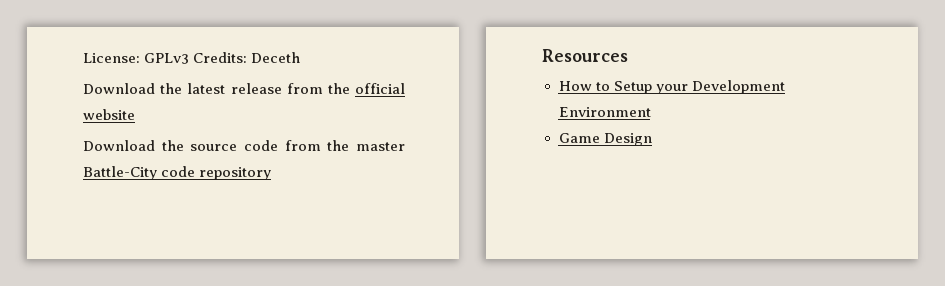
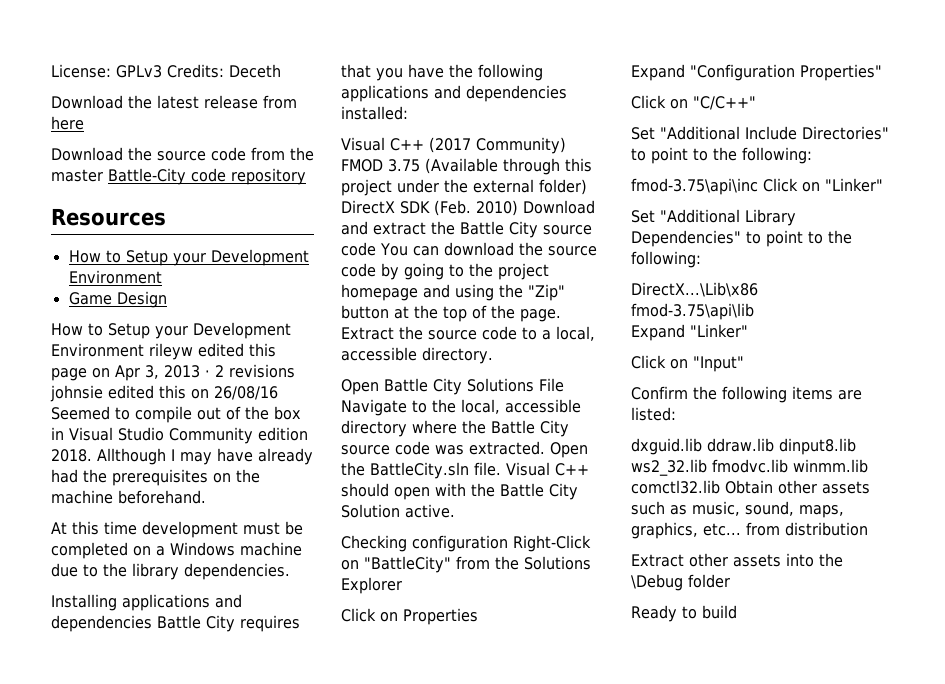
[327,83,405,94] [83,109,135,120] the official website -> [51,116,84,130] here
(652, 139) none -> [51,322,291,339] [51,343,276,360] [51,364,295,381] [50,385,278,402] [51,406,301,423] [51,427,308,444] [51,448,313,465] [51,469,260,486] [51,490,206,504] [51,521,303,538] [51,542,302,559] [51,563,290,580] [51,594,242,611] [51,615,300,632] [341,64,543,81] [341,85,567,102] [341,106,408,120] [341,137,566,154] [341,158,592,175] [341,179,587,196] [341,200,595,216] [341,221,592,238] [341,242,597,256] [341,263,549,280] [341,284,565,301] [341,305,561,322] [341,326,595,341] [341,347,493,364] [341,378,564,395] [341,399,581,416] [341,420,569,437] [341,441,588,458] [341,462,589,479] [341,483,578,500] [341,504,455,518] [341,535,591,552] [341,556,591,573] [341,577,402,594] [341,608,478,625] [631,64,882,81] [631,95,756,110] [631,126,889,140] [631,147,812,164] [631,178,883,195] [631,209,796,226] [631,230,852,247] [631,251,701,268] [631,282,758,297] [631,303,754,320] [631,324,748,341] [631,355,744,372] [631,386,862,403] [631,407,676,421] [631,438,856,455] [631,459,868,476] [631,480,870,494] [631,501,844,518] [631,522,868,539] [631,553,843,567] [631,574,730,591] [631,605,737,622] // How to Setup your Development Environment rileyw edited this page on Apr 3, 2013 · 2 revisions johnsie edited this on 26/08/16 Seemed to compile out of the box in Visual Studio Community edition 2018. Allthough I may have already had the prerequisites on the machine beforehand. // At this time development must be completed on a Windows machine due to the library dependencies. // Installing applications and dependencies Battle City requires that you have the following applications and dependencies installed: // Visual C++ (2017 Community) FMOD 3.75 (Available through this project under the external folder) DirectX SDK (Feb. 2010) Download and extract the Battle City source code You can download the source code by going to the project homepage and using the "Zip" button at the top of the page. Extract the source code to a local, accessible directory. // Open Battle City Solutions File Navigate to the local, accessible directory where the Battle City source code was extracted. Open the BattleCity.sln file. Visual C++ should open with the Battle City Solution active. // Checking configuration Right-Click on "BattleCity" from the Solutions Explorer // Click on Properties // Expand "Configuration Properties" // Click on "C/C++" // Set "Additional Include Directories" to point to the following: // fmod-3.75\api\inc Click on "Linker" // Set "Additional Library Dependencies" to point to the following: // DirectX...\Lib\x86 // fmod-3.75\api\lib // Expand "Linker" // Click on "Input" // Confirm the following items are listed: // dxguid.lib ddraw.lib dinput8.lib ws2_32.lib fmodvc.lib winmm.lib comctl32.lib Obtain other assets such as music, sound, maps, graphics, etc... from distribution // Extract other assets into the \Debug folder // Ready to build

